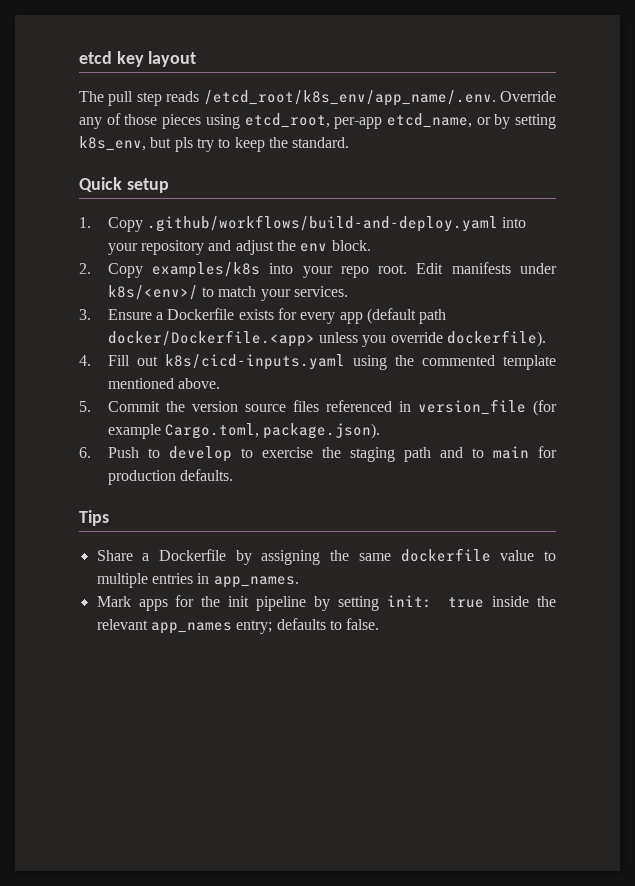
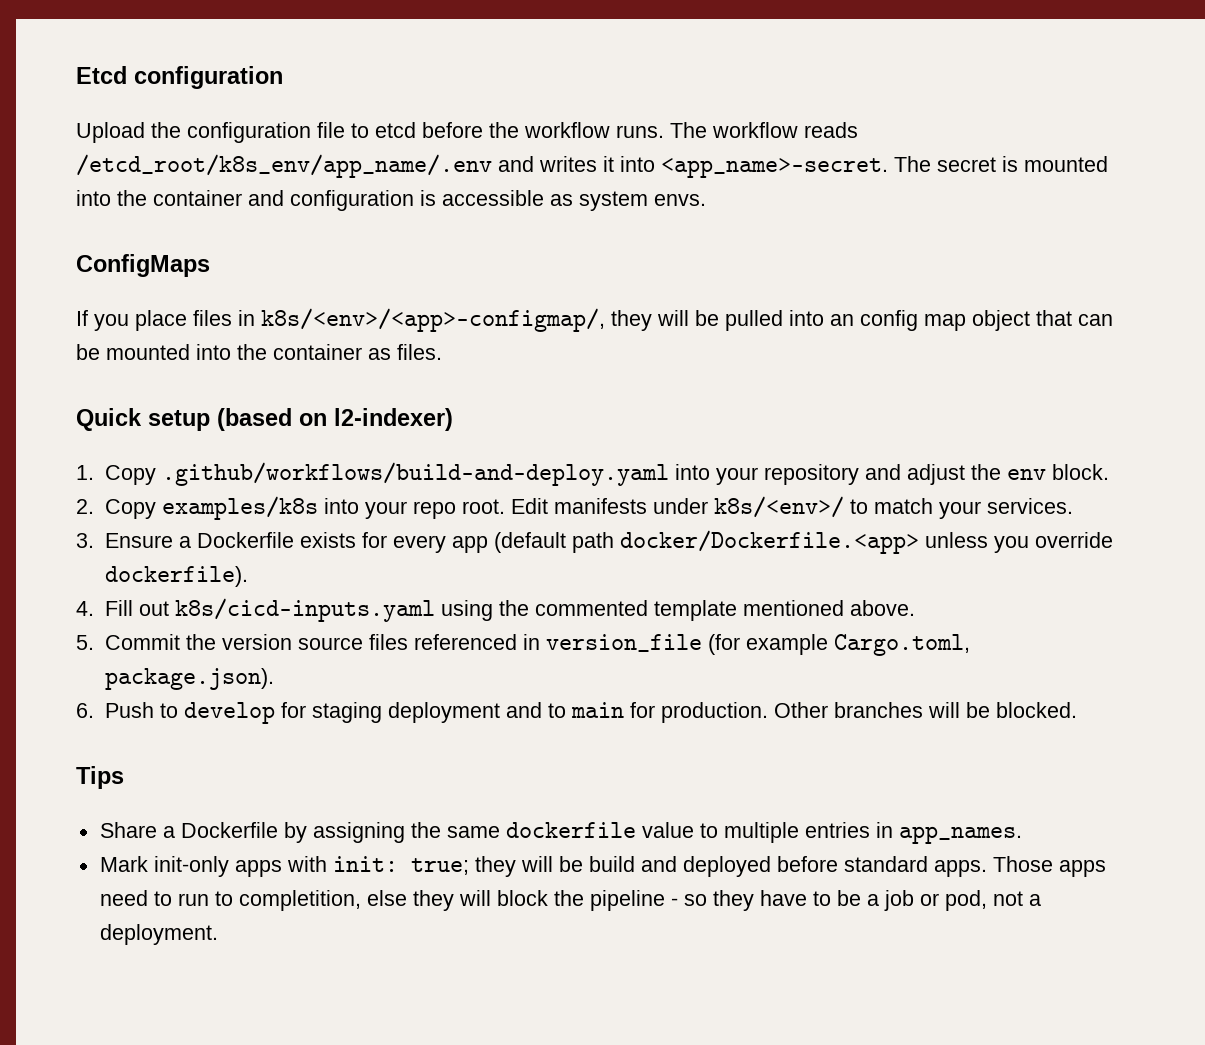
[79,51,197,67] [79,90,556,106] [79,113,556,129] [79,136,350,152] etcd key layout // The pull step reads /etcd_root/k8s_env/app_name/.env. Override any of those pieces using etcd_root, per-app etcd_name, or by setting k8s_env, but pls try to keep the standard. -> [76,66,283,89] [76,122,858,143] [76,154,1108,178] [76,190,706,211] [76,254,210,277] [76,308,1113,332] [76,344,442,360] Etcd configuration // Upload the configuration file to etcd before the workflow runs. The workflow reads /etcd_root/k8s_env/app_name/.env and writes it into <app_name>-secret. The secret is mounted into the container and configuration is accessible as system envs. // ConfigMaps // If you place files in k8s/<env>/<app>-configmap/, they will be pulled into an config map object that can be mounted into the container as files.
(169, 185) none -> [217,408,453,431] (based on l2-indexer)
[240,446,557,462] [107,469,233,485] to exercise the staging path and to main for production defaults. -> [280,702,1077,723] for staging deployment and to main for production. Other branches will be blocked.
[138,595,556,611] [96,618,380,634] apps for the init pipeline by setting init: true inside the relevant app_names entry; defaults to false. -> [153,856,1106,877] [99,890,1041,911] [99,924,218,945] init-only apps with init: true; they will be build and deployed before standard apps. Those apps need to run to completition, else they will block the pipeline - so they have to be a job or pod, not a deployment.

